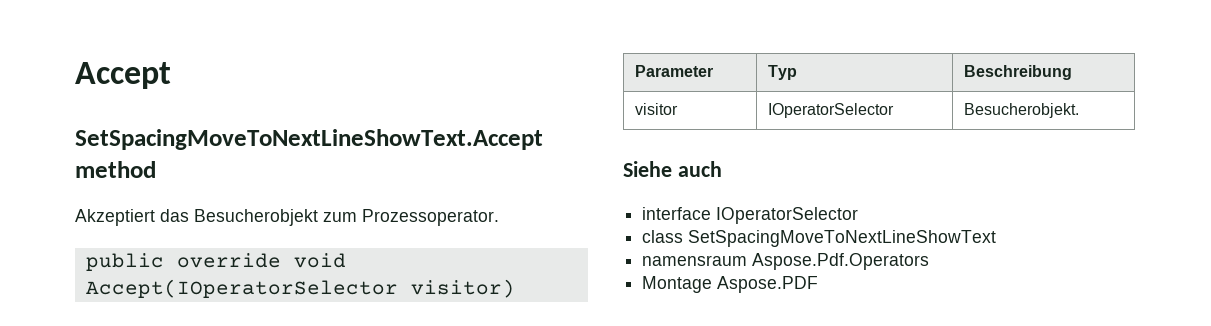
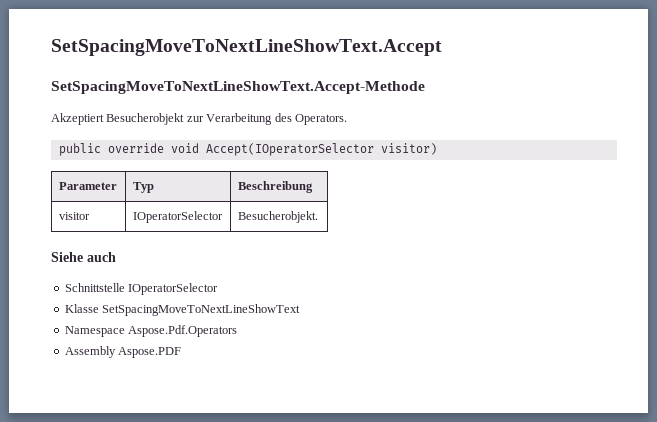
[75,62,171,89] [75,129,543,150] [75,161,156,178] [75,209,499,226] Accept // SetSpacingMoveToNextLineShowText.Accept method // Akzeptiert das Besucherobjekt zum Prozessoperator. -> [51,39,442,56] [51,81,425,94] [51,113,347,125] SetSpacingMoveToNextLineShowText.Accept // SetSpacingMoveToNextLineShowText.Accept-Methode // Akzeptiert Besucherobjekt zur Verarbeitung des Operators.
[642,207,712,220] interface -> [64,283,125,292] Schnittstelle
[642,230,684,243] class -> [64,304,99,313] Klasse
[642,255,748,266] namensraum -> [64,326,125,337] Namespace
[642,276,713,293] Montage -> [64,346,116,358] Assembly

